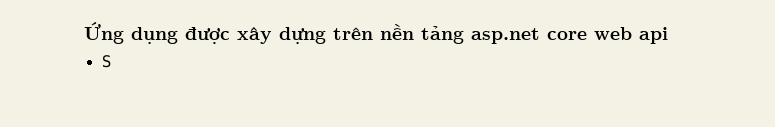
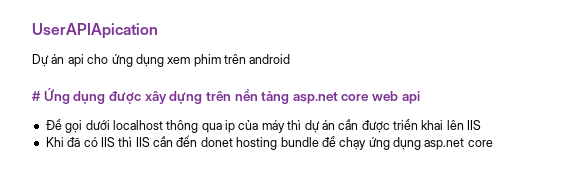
(84, 33) none -> [32,23,158,39] [32,54,291,67] [32,91,41,101] UserAPIApication // Dự án api cho ứng dụng xem phim trên android // #
[101,55,111,68] S -> [45,119,482,133] [45,135,493,150] Để gọi dưới localhost thông qua ip của máy thì dự án cần được triển khai lên IIS // Khi đã có IIS thì IIS cần đến donet hosting bundle để chạy ứng dụng asp.net core

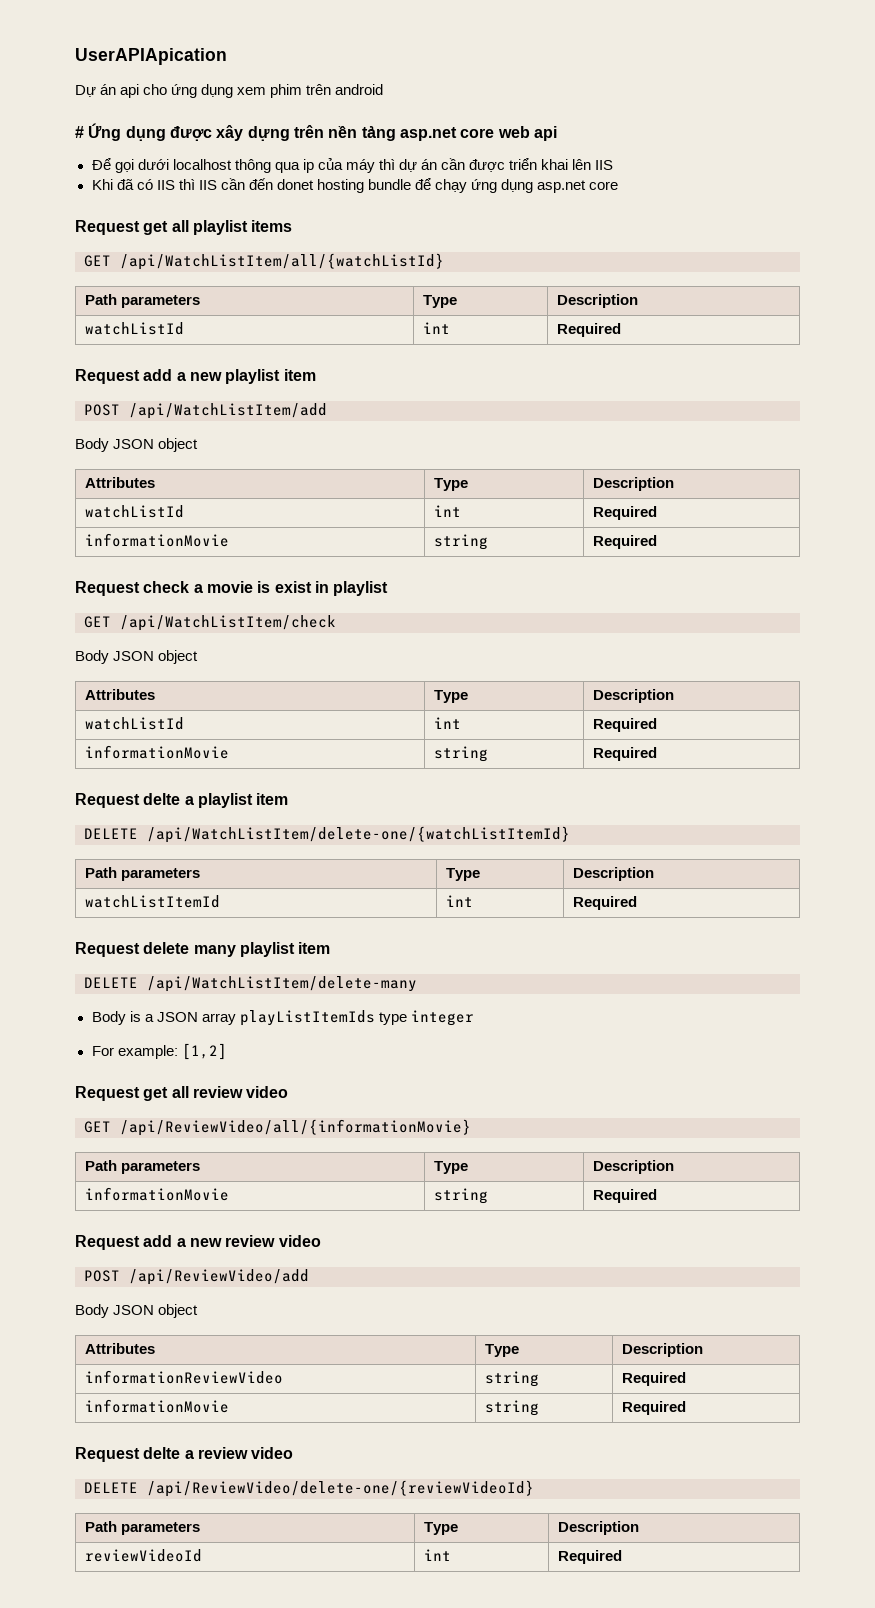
(493, 143) none -> [75,220,293,235] [84,253,444,270] [84,294,200,308] [422,295,457,308] [556,294,638,308] [84,322,184,335] [422,322,450,334] [556,323,621,337] [75,369,316,384] [84,403,327,419] [75,438,199,452] [84,477,155,488] [433,478,468,491] [592,477,674,491] [84,505,184,518] [433,505,461,517] [592,506,657,520] [84,533,229,547] [433,534,488,550] [592,535,657,549] [75,581,389,596] [84,615,336,631] [75,650,199,664] [84,689,155,700] [433,690,468,703] [592,689,674,703] [84,717,184,730] [433,717,461,729] [592,718,657,732] [84,745,229,759] [433,746,488,762] [592,747,657,761] [75,793,289,808] [84,826,570,843] [84,867,200,881] [445,868,480,881] [572,867,654,881] [84,895,220,908] [445,895,473,907] [572,896,637,910] [75,942,331,957] [84,976,417,992] [91,1010,474,1026] [91,1043,227,1060] [75,1086,289,1101] [84,1119,471,1136] [84,1160,200,1174] [433,1161,468,1174] [592,1160,674,1174] [84,1187,229,1201] [433,1188,488,1204] [592,1189,657,1203] [75,1235,321,1250] [84,1269,309,1285] [75,1304,199,1318] [84,1343,155,1354] [484,1344,519,1357] [621,1343,703,1357] [84,1370,283,1384] [484,1371,539,1387] [621,1372,686,1386] [84,1399,229,1413] [484,1400,539,1416] [621,1401,686,1415] [75,1447,294,1462] [84,1480,534,1497] [84,1521,200,1535] [423,1522,458,1535] [557,1521,639,1535] [84,1549,202,1562] [423,1549,451,1561] [557,1550,622,1564] // Request get all playlist items // GET /api/WatchListItem/all/{watchListId} // Path parameters | Type | Description // watchListId | int | Required // Request add a new playlist item // POST /api/WatchListItem/add // Body JSON object // Attributes | Type | Description // watchListId | int | Required // informationMovie | string | Required // Request check a movie is exist in playlist // GET /api/WatchListItem/check // Body JSON object // Attributes | Type | Description // watchListId | int | Required // informationMovie | string | Required // Request delte a playlist item // DELETE /api/WatchListItem/delete-one/{watchListItemId} // Path parameters | Type | Description // watchListItemId | int | Required // Request delete many playlist item // DELETE /api/WatchListItem/delete-many // Body is a JSON array playListItemIds type integer // For example: [1,2] // Request get all review video // GET /api/ReviewVideo/all/{informationMovie} // Path parameters | Type | Description // informationMovie | string | Required // Request add a new review video // POST /api/ReviewVideo/add // Body JSON object // Attributes | Type | Description // informationReviewVideo | string | Required // informationMovie | string | Required // Request delte a review video // DELETE /api/ReviewVideo/delete-one/{reviewVideoId} // Path parameters | Type | Description // reviewVideoId | int | Required

